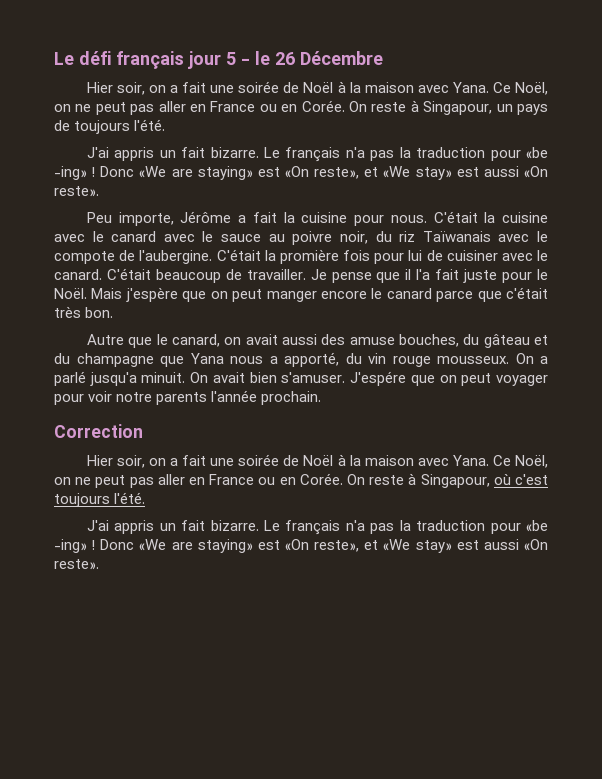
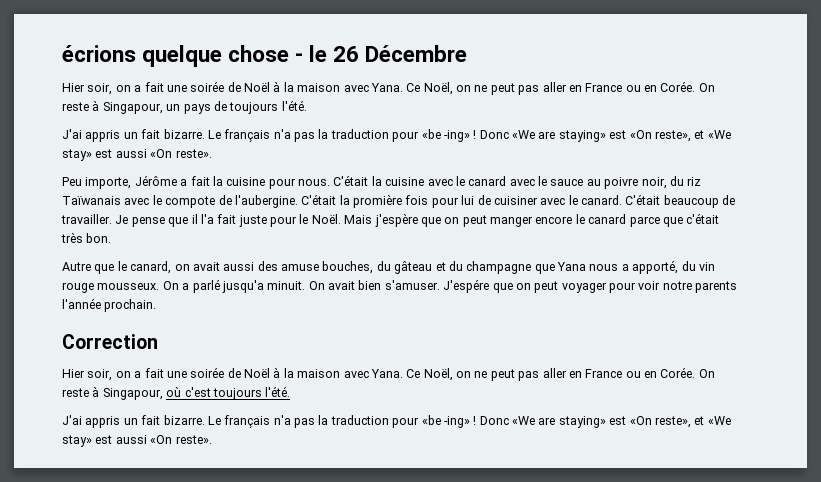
[54,51,236,69] Le défi français jour 5 -> [62,45,290,67] écrions quelque chose

